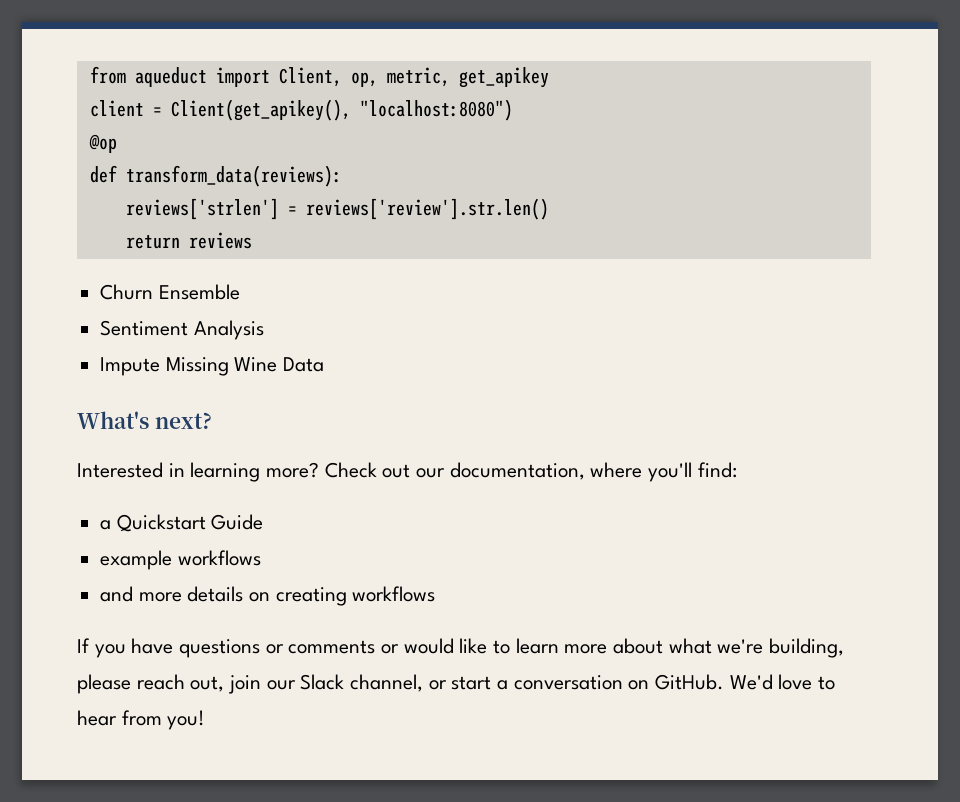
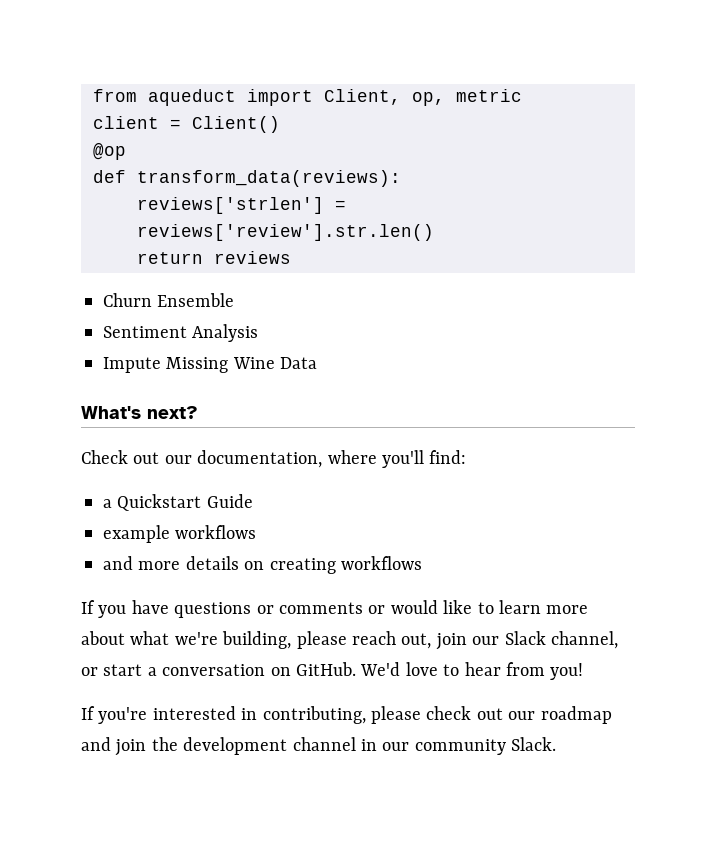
[386,67,549,88] metric, get_apikey -> [456,89,522,102] metric
[170,99,513,121] Client(get_apikey(), "localhost:8080") -> [192,116,280,133] Client()
[77,462,320,482] Interested in learning more? -> (198, 412) none
(206, 720) none -> [81,706,612,724] [81,737,557,756] // If you're interested in contributing, please check out our roadmap and join the development channel in our community Slack.

